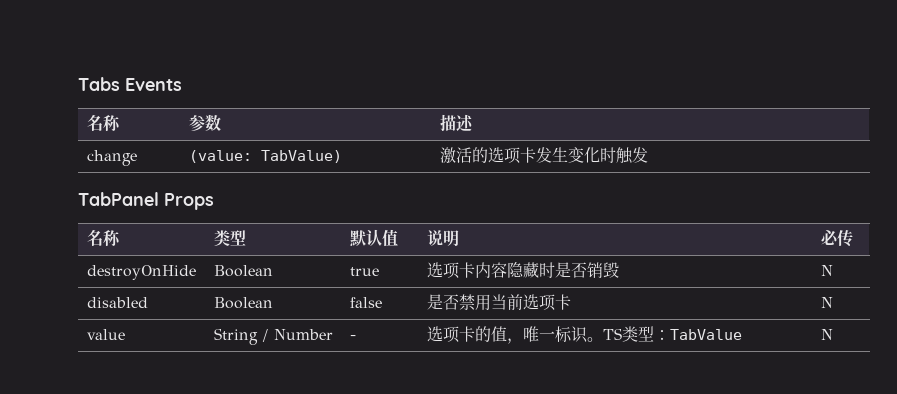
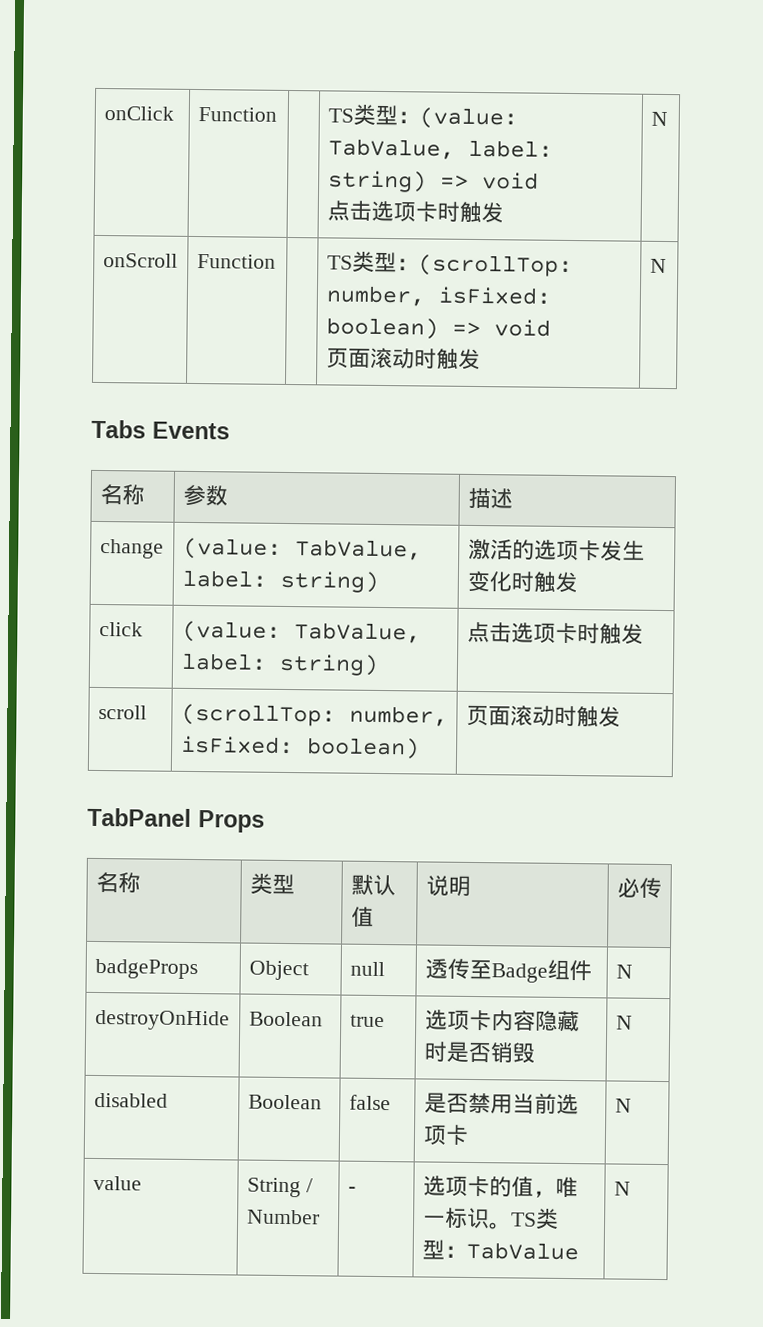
(78, 84) none -> [103,106,174,121] [197,107,277,122] [327,104,518,130] [327,138,553,160] [327,170,539,193] [326,200,504,224] [650,111,668,127] [102,253,178,268] [196,254,276,269] [326,251,573,278] [325,285,552,307] [325,317,551,340] [325,347,481,370] [649,258,667,274] onClick | Function | | TS类型：(value: TabValue, label: string) => void // 点击选项卡时触发 | N // onScroll | Function | | TS类型：(scrollTop: number, isFixed: boolean) => void // 页面滚动时触发 | N //
[260,150,342,163] TabValue) -> [294,539,422,561] [181,569,379,593] TabValue, label: string)
(648, 155) none -> [98,621,143,637] [181,620,421,644] [180,652,379,676] [466,621,644,645] [97,704,147,720] [180,703,448,727] [180,735,420,760] [465,704,621,728] // click | (value: TabValue, label: string) | 点击选项卡时触发 // scroll | (scrollTop: number, isFixed: boolean) | 页面滚动时触发
(853, 238) none -> [94,958,198,980] [248,960,309,981] [349,961,385,977] [424,958,592,983] [615,964,633,979] // badgeProps | Object | null | 透传至Badge组件 | N

